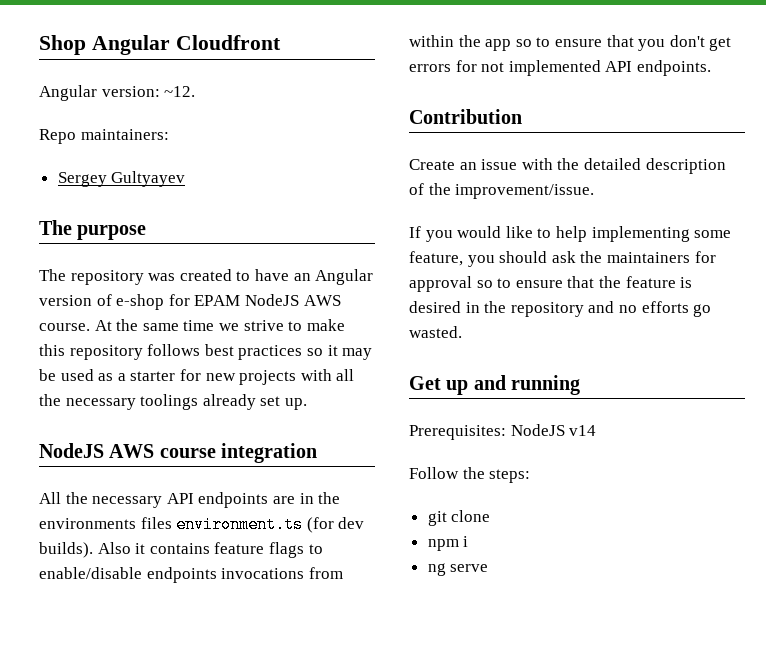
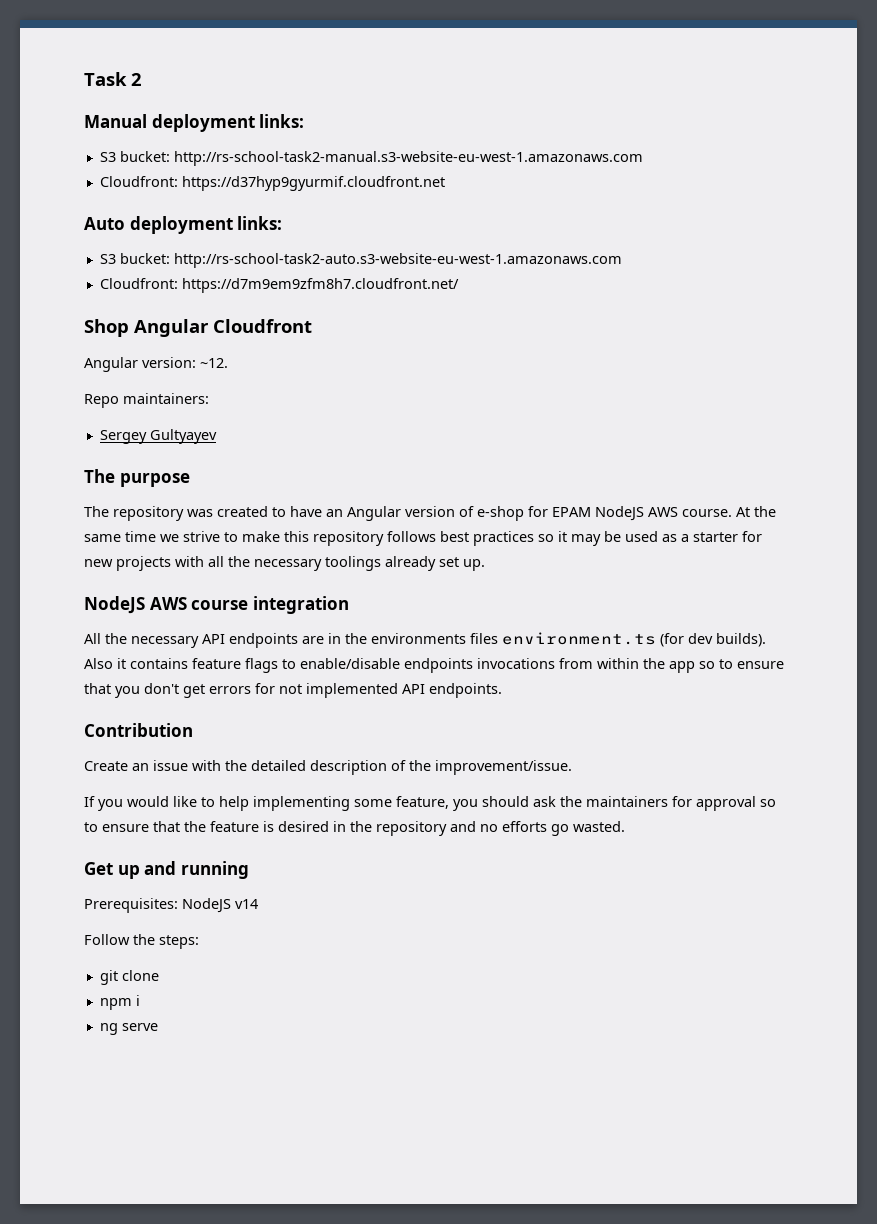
(39, 45) none -> [84,72,142,86] [84,114,305,132] [99,151,643,166] [99,176,445,191] [84,216,283,234] [99,253,622,268] [99,278,459,293] Task 2 // Manual deployment links: // S3 bucket: http://rs-school-task2-manual.s3-website-eu-west-1.amazonaws.com // Cloudfront: https://d37hyp9gyurmif.cloudfront.net // Auto deployment links: // S3 bucket: http://rs-school-task2-auto.s3-website-eu-west-1.amazonaws.com // Cloudfront: https://d7m9em9zfm8h7.cloudfront.net/ //

